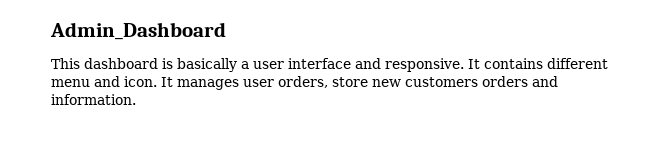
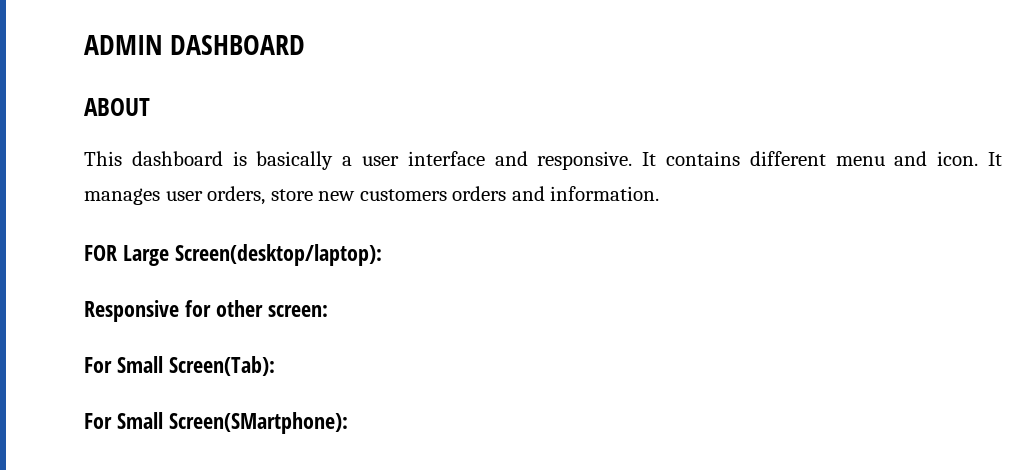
[50,22,226,40] Admin_Dashboard -> [84,35,306,55] [84,98,150,116] ADMIN DASHBOARD // ABOUT
(136, 99) none -> [84,244,382,266] [84,300,328,322] [84,356,275,376] [84,412,348,434] // FOR Large Screen(desktop/laptop): // Responsive for other screen: // For Small Screen(Tab): // For Small Screen(SMartphone):

